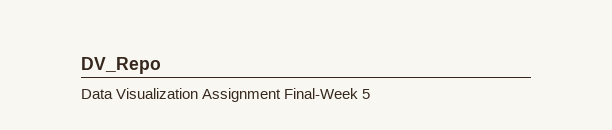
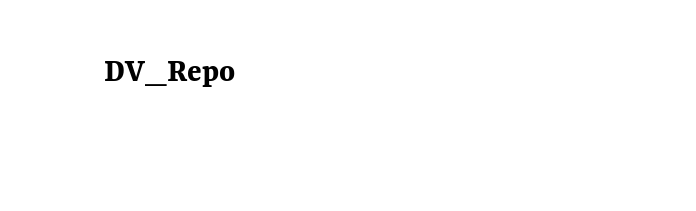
[81,88,371,102] // Data Visualization Assignment Final-Week 5 -> (235, 74) none

